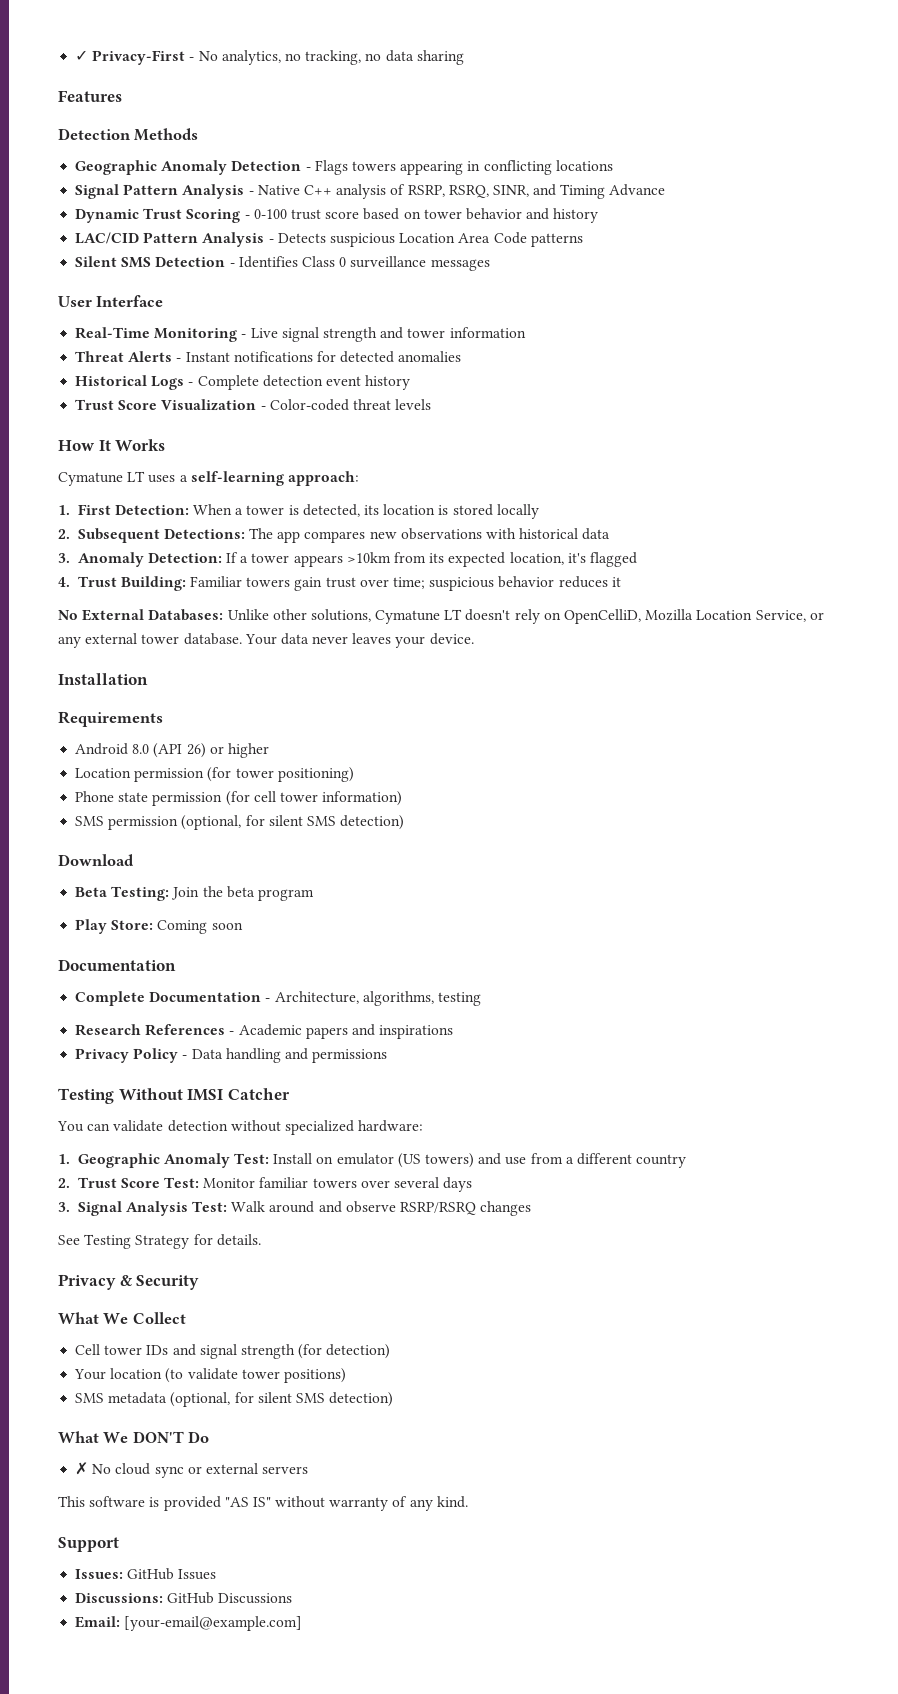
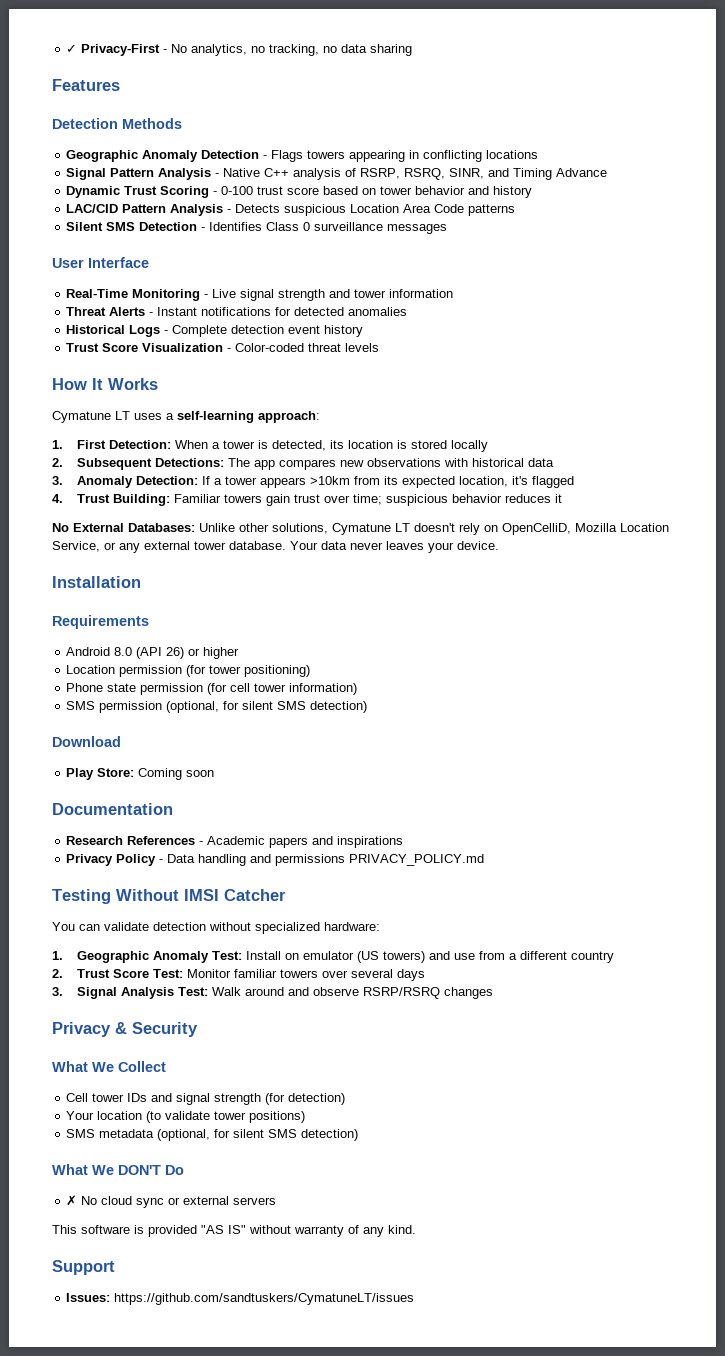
[75,886,314,901] // Beta Testing: Join the beta program -> (121, 741) none
[75,991,481,1006] // Complete Documentation - Architecture, algorithms, testing -> (173, 809) none
(388, 1056) none -> [349,854,485,866] PRIVACY_POLICY.md
[58,1234,261,1249] // See Testing Strategy for details. -> (494, 993) none
[127,1568,217,1580] [75,1592,293,1604] [75,1616,303,1631] GitHub Issues // Discussions: GitHub Discussions // Email: [your-email@example.com] -> [114,1293,415,1305] https://github.com/sandtuskers/CymatuneLT/issues

